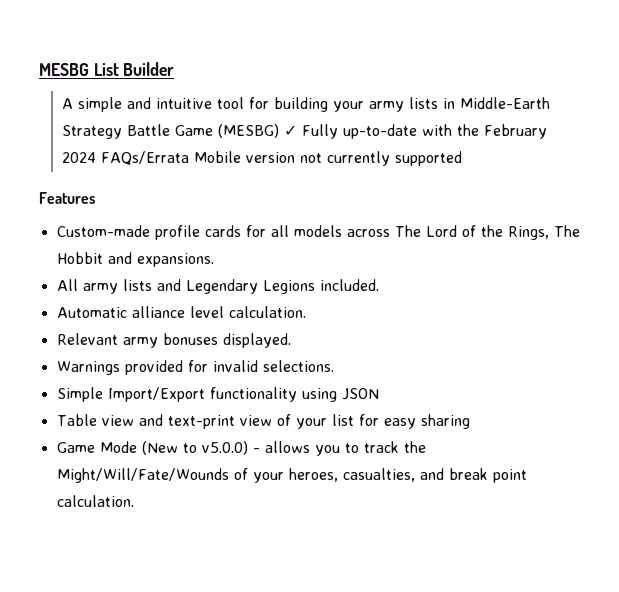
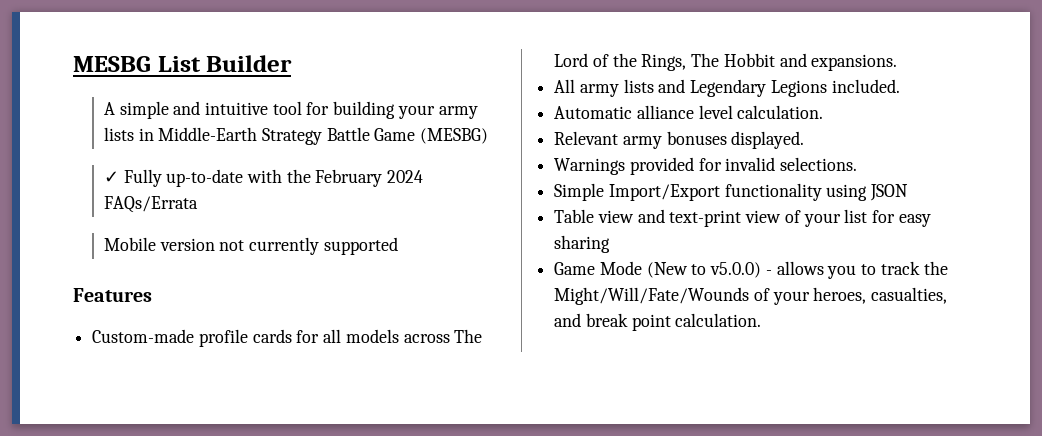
(279, 131) none -> (489, 136) //
(189, 158) none -> (198, 204) //

